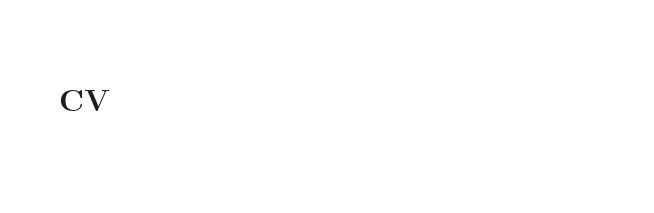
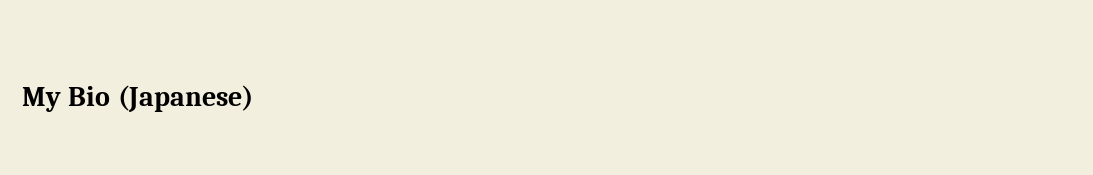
[59,90,110,111] CV -> [22,85,253,113] My Bio (Japanese)

